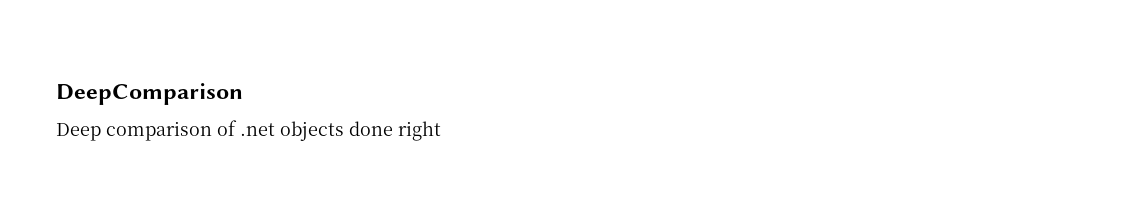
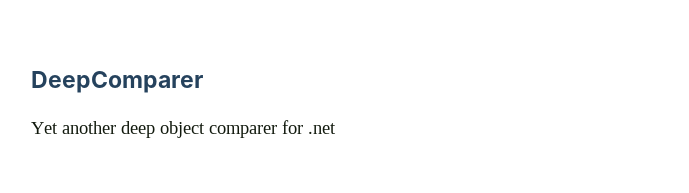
[56,83,243,105] [56,120,441,141] DeepComparison // Deep comparison of .net objects done right -> [31,71,203,93] [31,120,336,138] DeepComparer // Yet another deep object comparer for .net

